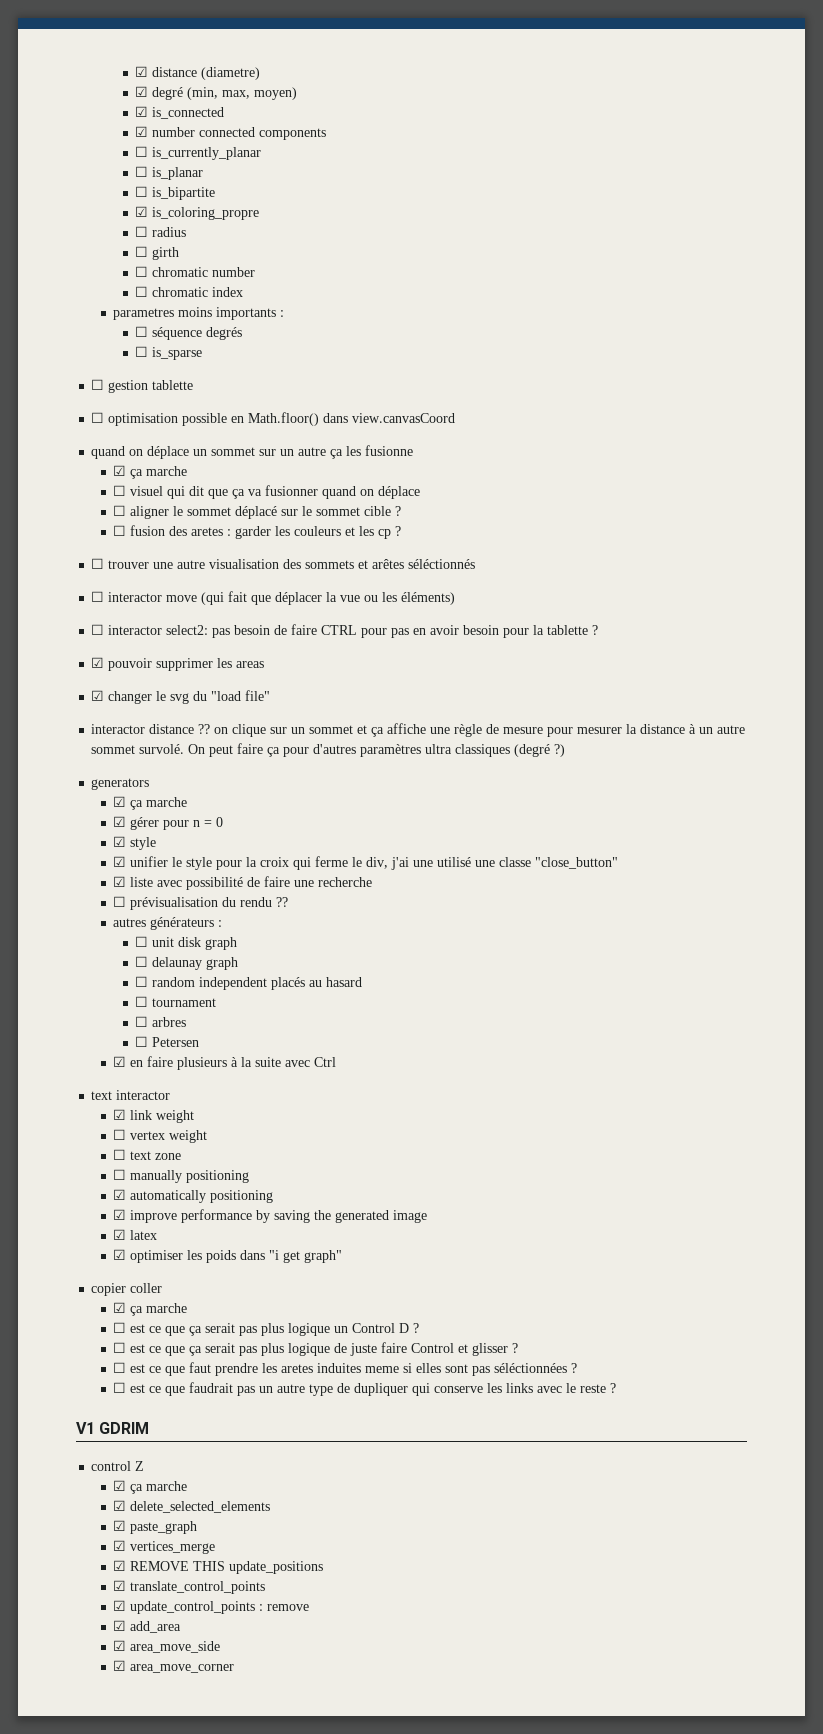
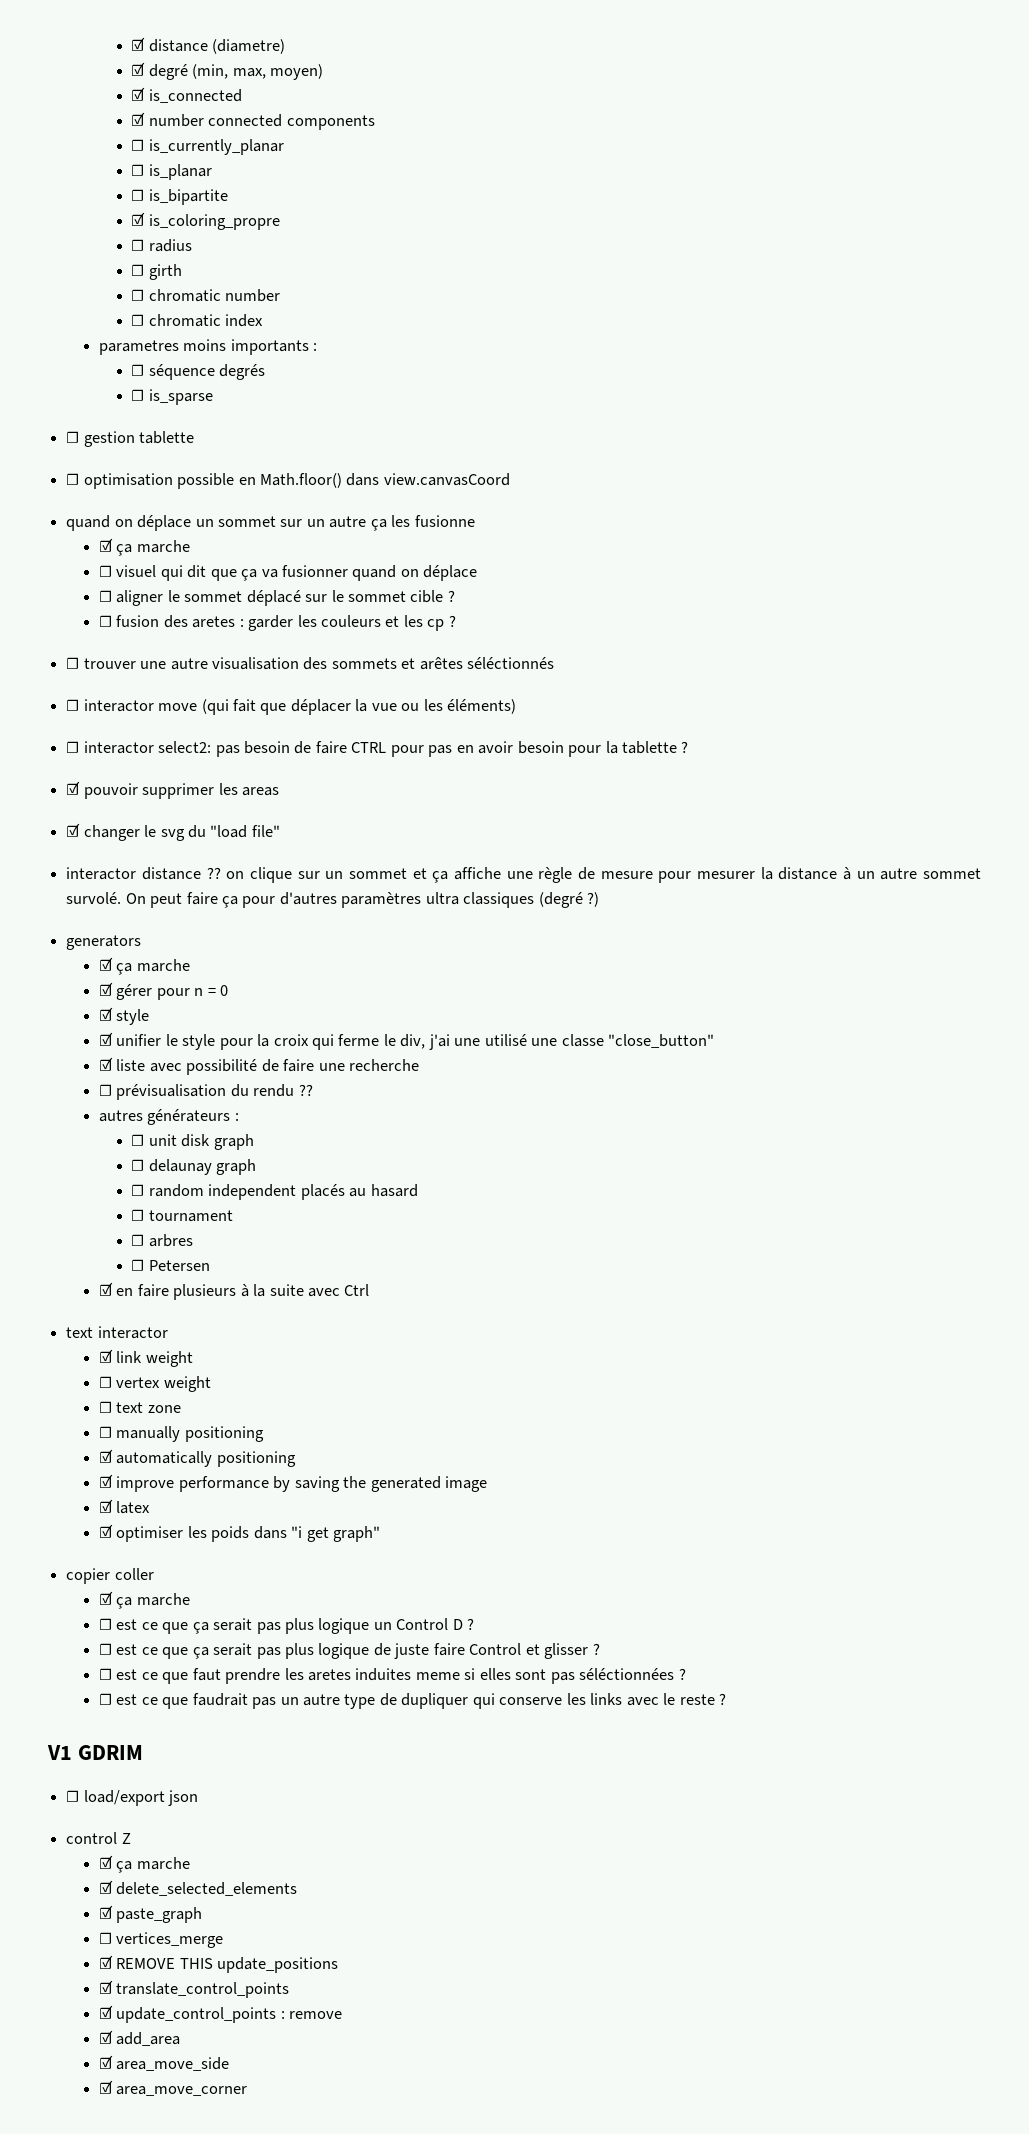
(150, 1428) none -> [66,1790,199,1806] // ☐ load/export json
[113,1540,127,1551] ☑ -> [98,1932,112,1944] ☐

